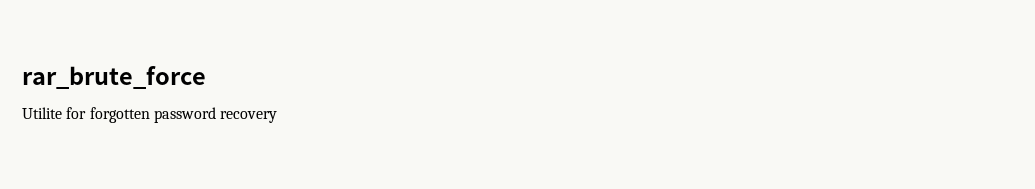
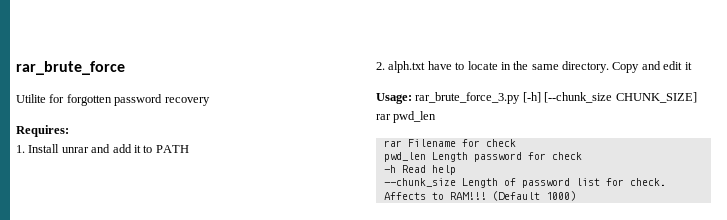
(278, 117) none -> [16,125,69,137] [16,144,189,153] [376,61,692,73] [376,92,697,104] [376,111,437,123] [383,139,516,147] [383,152,582,162] [383,165,456,175] [383,178,666,188] [383,191,576,201] // Requires: // 1. Install unrar and add it to PATH // 2. alph.txt have to locate in the same directory. Copy and edit it // Usage: rar_brute_force_3.py [-h] [--chunk_size CHUNK_SIZE] rar pwd_len // rar Filename for check // pwd_len Length password for check // -h Read help // --chunk_size Length of password list for check. Affects to RAM!!! (Default 1000)

